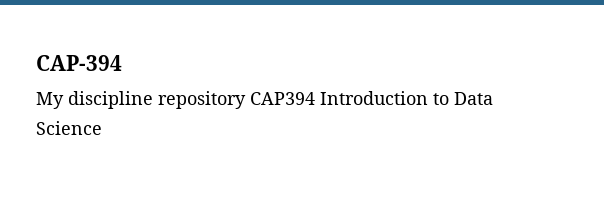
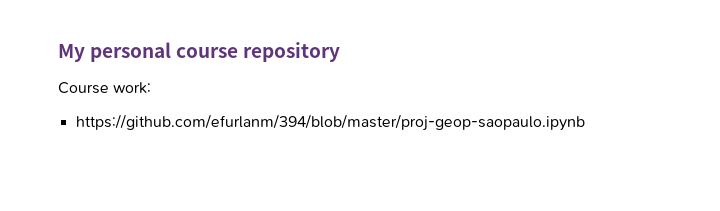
[36,55,122,71] [36,91,493,109] [36,121,102,135] CAP-394 // My discipline repository CAP394 Introduction to Data Science -> [58,42,341,62] [58,82,152,94] [75,114,585,131] My personal course repository // Course work: // https://github.com/efurlanm/394/blob/master/proj-geop-saopaulo.ipynb

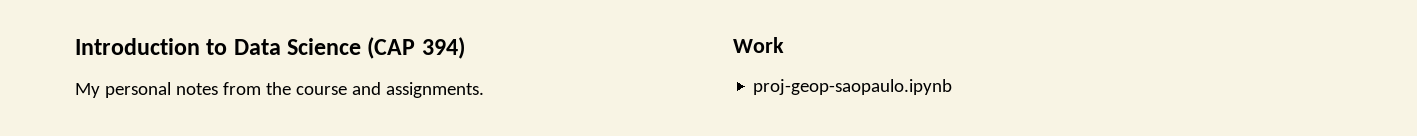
[58,42,341,62] [58,82,152,94] [75,114,585,131] My personal course repository // Course work: // https://github.com/efurlanm/394/blob/master/proj-geop-saopaulo.ipynb -> [75,37,465,59] [75,82,484,98] [733,37,784,53] [753,79,953,95] Introduction to Data Science (CAP 394) // My personal notes from the course and assignments. // Work // proj-geop-saopaulo.ipynb

